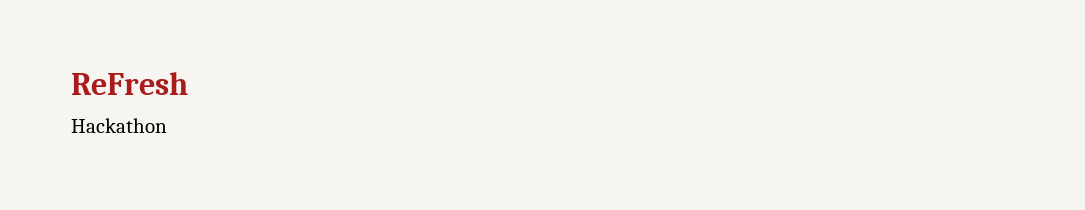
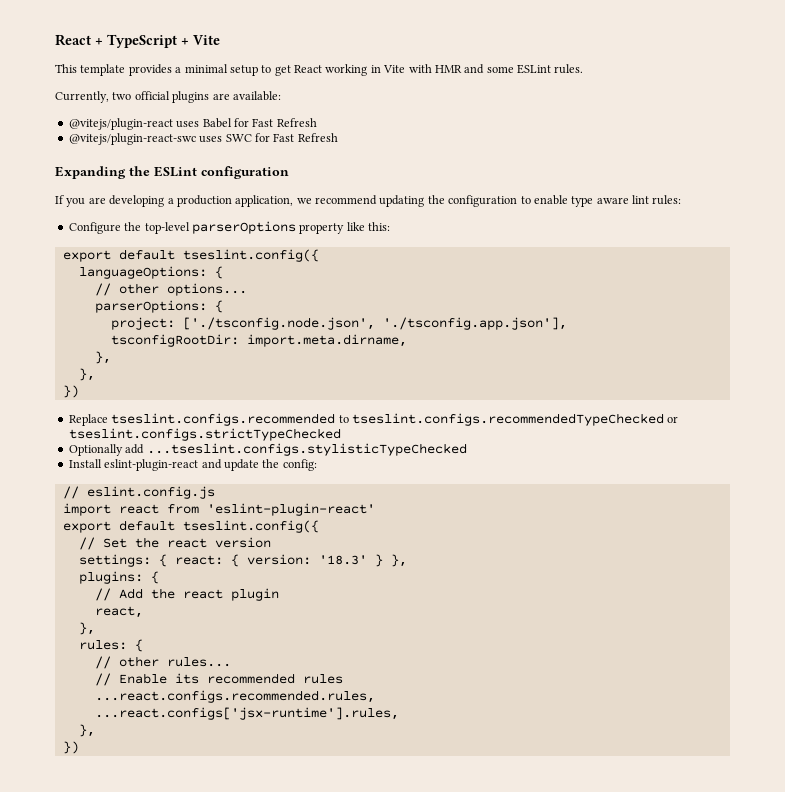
[71,72,188,95] [71,118,167,133] ReFresh // Hackathon -> [55,34,220,48] [55,64,584,76] [55,91,281,103] [68,118,317,130] [68,133,338,145] [55,166,289,179] [55,195,682,207] [68,221,390,234] [62,249,319,262] [78,266,223,279] [94,283,247,296] [94,300,223,313] [110,317,567,330] [110,334,407,347] [94,351,111,364] [78,368,95,381] [62,385,79,398] [68,413,679,426] [68,428,341,441] [68,443,467,456] [68,459,317,471] [62,486,215,499] [62,503,375,516] [62,520,319,533] [78,537,271,550] [78,554,407,567] [78,571,159,584] [94,588,279,601] [94,606,143,618] [78,622,95,635] [78,639,143,652] [94,656,231,669] [94,673,343,686] [94,690,375,703] [94,707,399,720] [78,724,95,737] [62,741,79,754] React + TypeScript + Vite // This template provides a minimal setup to get React working in Vite with HMR and some ESLint rules. // Currently, two official plugins are available: // @vitejs/plugin-react uses Babel for Fast Refresh // @vitejs/plugin-react-swc uses SWC for Fast Refresh // Expanding the ESLint configuration // If you are developing a production application, we recommend updating the configuration to enable type aware lint rules: // Configure the top-level parserOptions property like this: // export default tseslint.config({ // languageOptions: { // // other options... // parserOptions: { // project: ['./tsconfig.node.json', './tsconfig.app.json'], // tsconfigRootDir: import.meta.dirname, // }, // }, // }) // Replace tseslint.configs.recommended to tseslint.configs.recommendedTypeChecked or tseslint.configs.strictTypeChecked // Optionally add ...tseslint.configs.stylisticTypeChecked // Install eslint-plugin-react and update the config: // // eslint.config.js // import react from 'eslint-plugin-react' // export default tseslint.config({ // // Set the react version // settings: { react: { version: '18.3' } }, // plugins: { // // Add the react plugin // react, // }, // rules: { // // other rules... // // Enable its recommended rules // ...react.configs.recommended.rules, // ...react.configs['jsx-runtime'].rules, // }, // })

